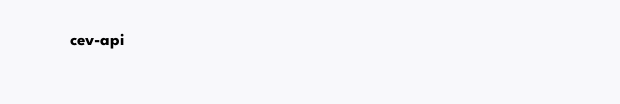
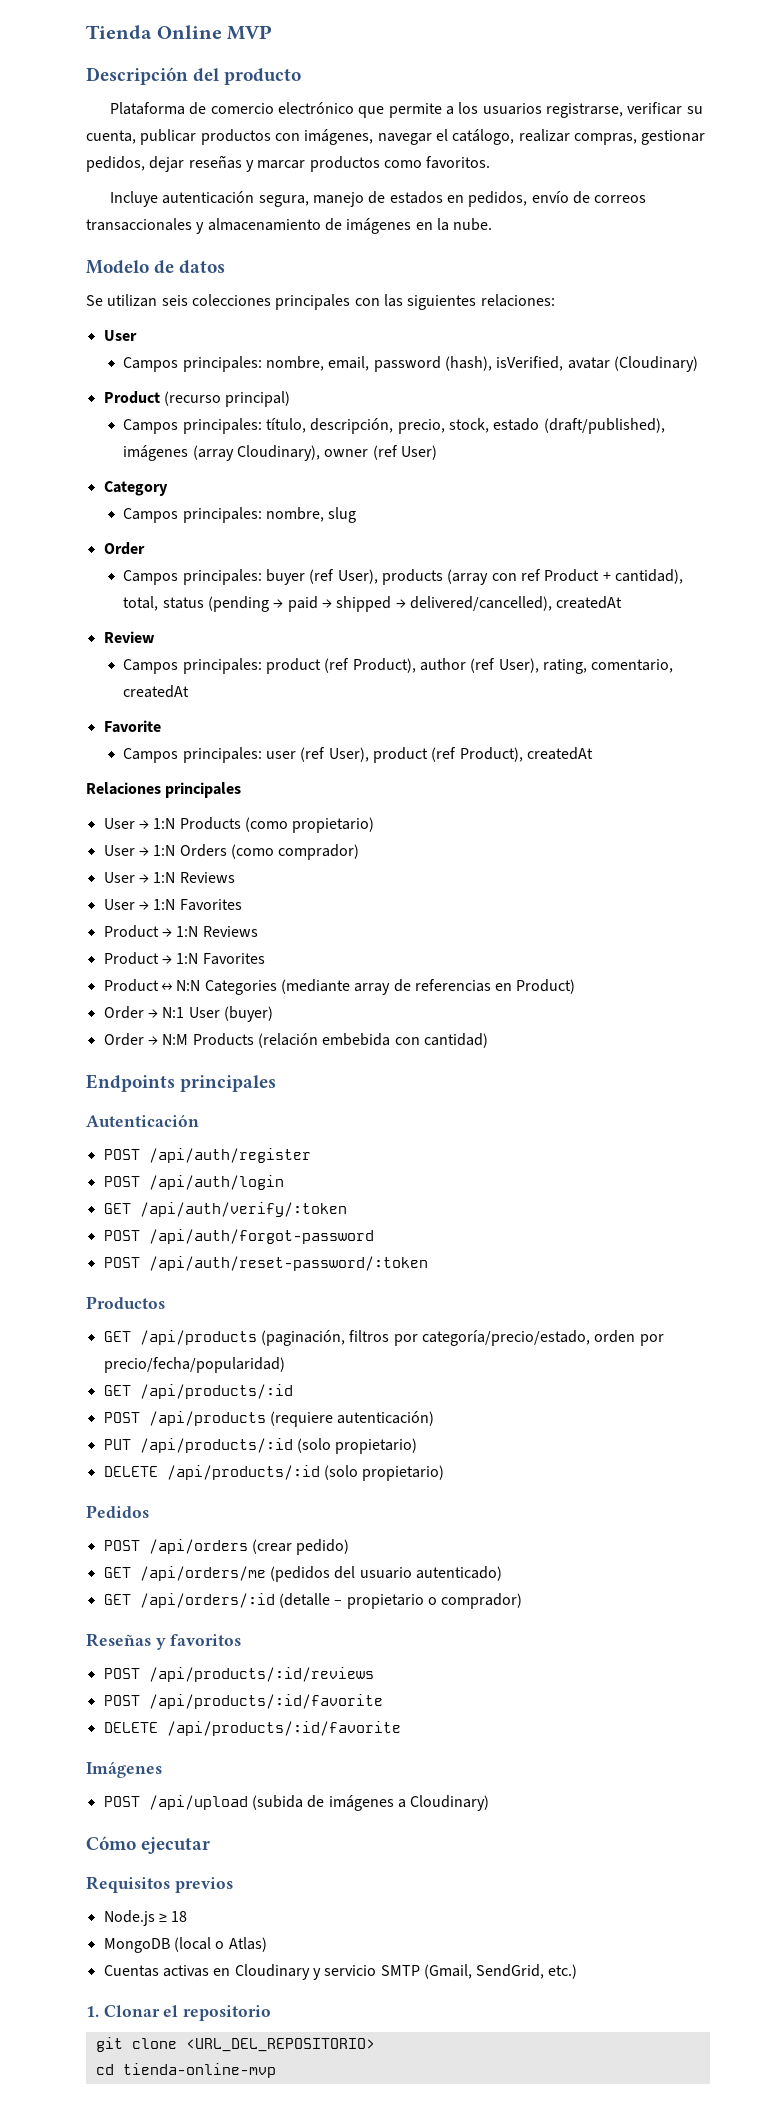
[70,33,124,49] cev-api -> [86,25,273,40] [86,67,302,85] [110,102,703,118] [86,129,706,145] [86,155,491,172] [110,191,647,207] [86,218,493,234] [86,260,226,274] [86,294,555,310] [103,330,137,341] [123,356,698,372] [103,391,291,407] [123,418,665,434] [123,445,437,461] [103,481,168,496] [123,507,357,523] [103,542,145,555] [123,569,683,585] [123,596,623,612] [103,631,155,643] [123,658,674,674] [123,685,190,698] [103,720,161,733] [123,747,593,763] [86,782,242,798] [103,817,375,833] [103,844,360,860] [103,872,235,883] [103,899,242,911] [103,925,258,938] [103,952,265,965] [103,979,576,995] [103,1006,273,1022] [103,1033,488,1048] [86,1074,277,1092] [86,1114,199,1127] [103,1148,311,1163] [103,1175,284,1190] [103,1202,347,1217] [103,1229,374,1244] [103,1256,428,1271] [86,1296,165,1309] [103,1330,664,1346] [103,1357,285,1373] [103,1384,293,1399] [103,1411,435,1427] [103,1438,418,1454] [103,1465,445,1481] [86,1505,149,1518] [103,1539,350,1555] [103,1566,502,1582] [103,1593,523,1609] [86,1633,242,1650] [103,1667,374,1682] [103,1694,383,1709] [103,1721,401,1736] [86,1761,162,1778] [103,1795,490,1811] [86,1836,211,1854] [86,1876,233,1893] [103,1910,188,1926] [103,1937,267,1953] [103,1964,578,1980] [86,2005,272,2021] [95,2037,375,2052] [95,2063,276,2078] Tienda Online MVP // Descripción del producto // Plataforma de comercio electrónico que permite a los usuarios registrarse, verificar su cuenta, publicar productos con imágenes, navegar el catálogo, realizar compras, gestionar pedidos, dejar reseñas y marcar productos como favoritos. // Incluye autenticación segura, manejo de estados en pedidos, envío de correos transaccionales y almacenamiento de imágenes en la nube. // Modelo de datos // Se utilizan seis colecciones principales con las siguientes relaciones: // User // Campos principales: nombre, email, password (hash), isVerified, avatar (Cloudinary) // Product (recurso principal) // Campos principales: título, descripción, precio, stock, estado (draft/published), imágenes (array Cloudinary), owner (ref User) // Category // Campos principales: nombre, slug // Order // Campos principales: buyer (ref User), products (array con ref Product + cantidad), total, status (pending → paid → shipped → delivered/cancelled), createdAt // Review // Campos principales: product (ref Product), author (ref User), rating, comentario, createdAt // Favorite // Campos principales: user (ref User), product (ref Product), createdAt // Relaciones principales // User → 1:N Products (como propietario) // User → 1:N Orders (como comprador) // User → 1:N Reviews // User → 1:N Favorites // Product → 1:N Reviews // Product → 1:N Favorites // Product ↔ N:N Categories (mediante array de referencias en Product) // Order → N:1 User (buyer) // Order → N:M Products (relación embebida con cantidad) // Endpoints principales // Autenticación // POST /api/auth/register // POST /api/auth/login // GET /api/auth/verify/:token // POST /api/auth/forgot-password // POST /api/auth/reset-password/:token // Productos // GET /api/products (paginación, filtros por categoría/precio/estado, orden por precio/fecha/popularidad) // GET /api/products/:id // POST /api/products (requiere autenticación) // PUT /api/products/:id (solo propietario) // DELETE /api/products/:id (solo propietario) // Pedidos // POST /api/orders (crear pedido) // GET /api/orders/me (pedidos del usuario autenticado) // GET /api/orders/:id (detalle – propietario o comprador) // Reseñas y favoritos // POST /api/products/:id/reviews // POST /api/products/:id/favorite // DELETE /api/products/:id/favorite // Imágenes // POST /api/upload (subida de imágenes a Cloudinary) // Cómo ejecutar // Requisitos previos // Node.js ≥ 18 // MongoDB (local o Atlas) // Cuentas activas en Cloudinary y servicio SMTP (Gmail, SendGrid, etc.) // 1. Clonar el repositorio // git clone <URL_DEL_REPOSITORIO> // cd tienda-online-mvp

